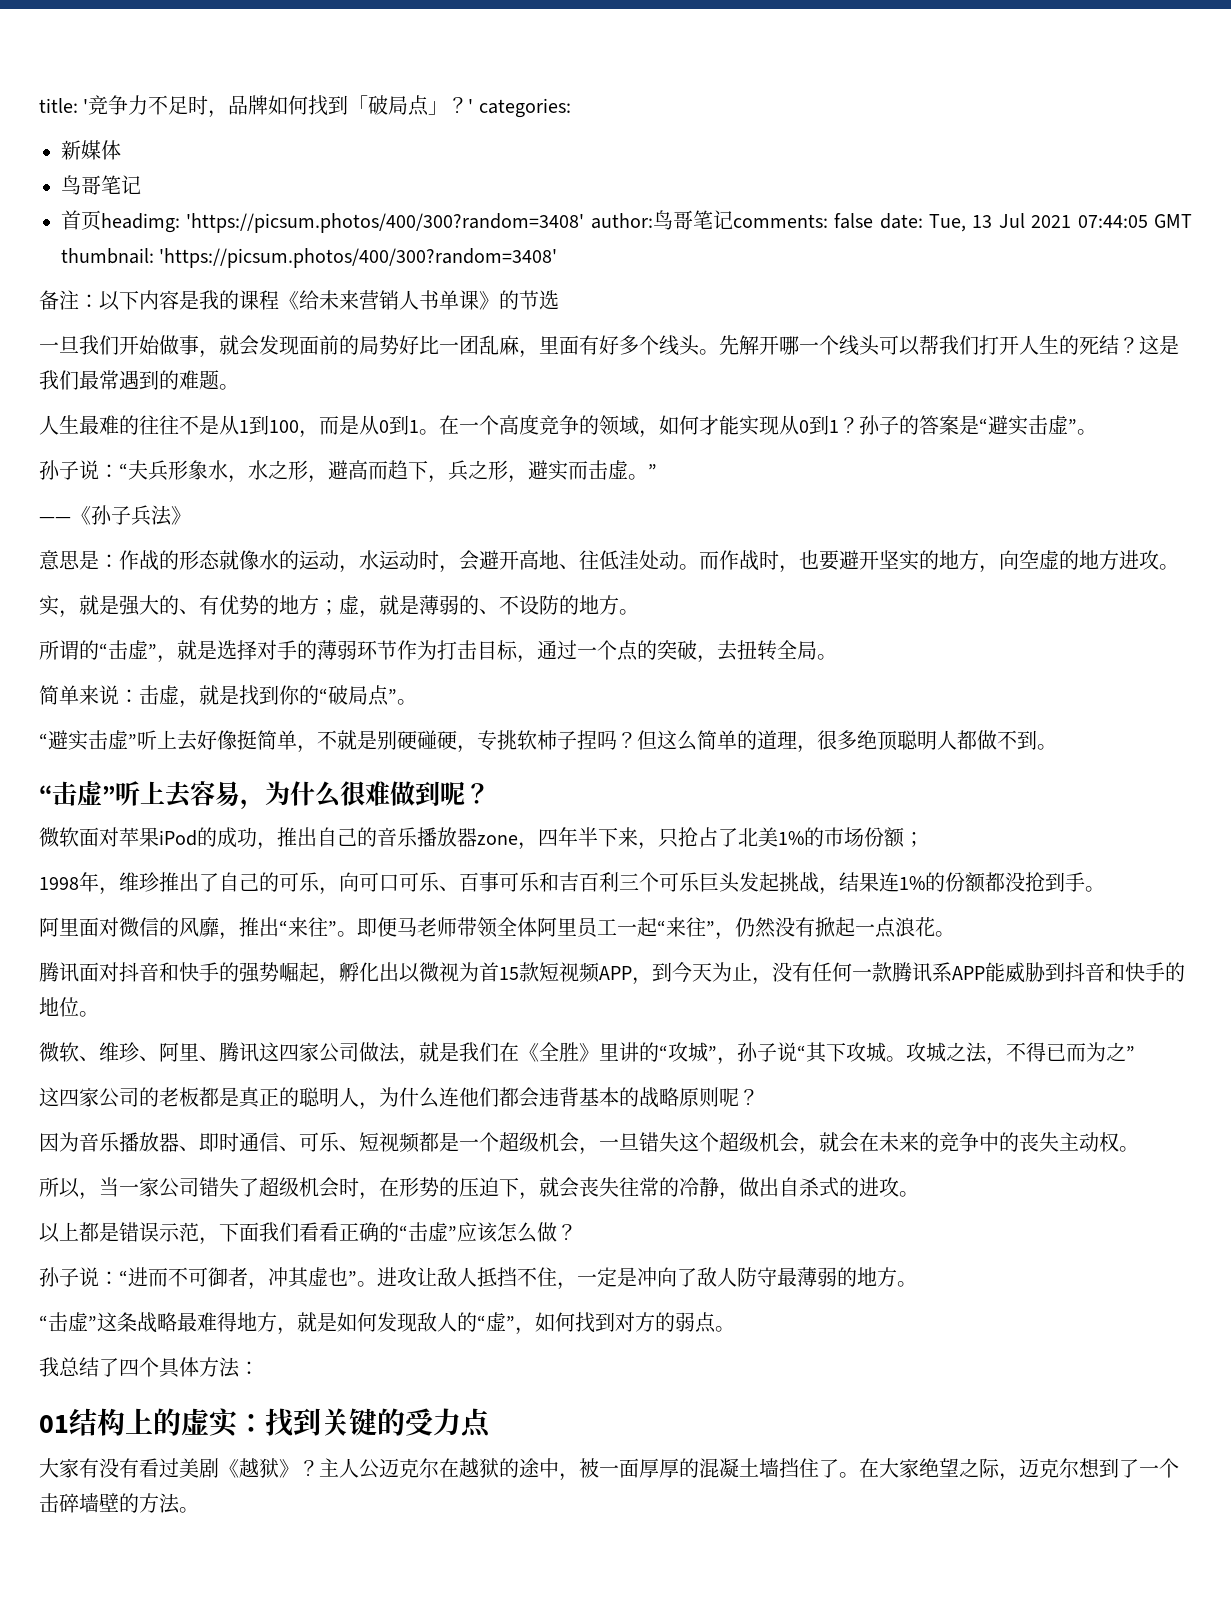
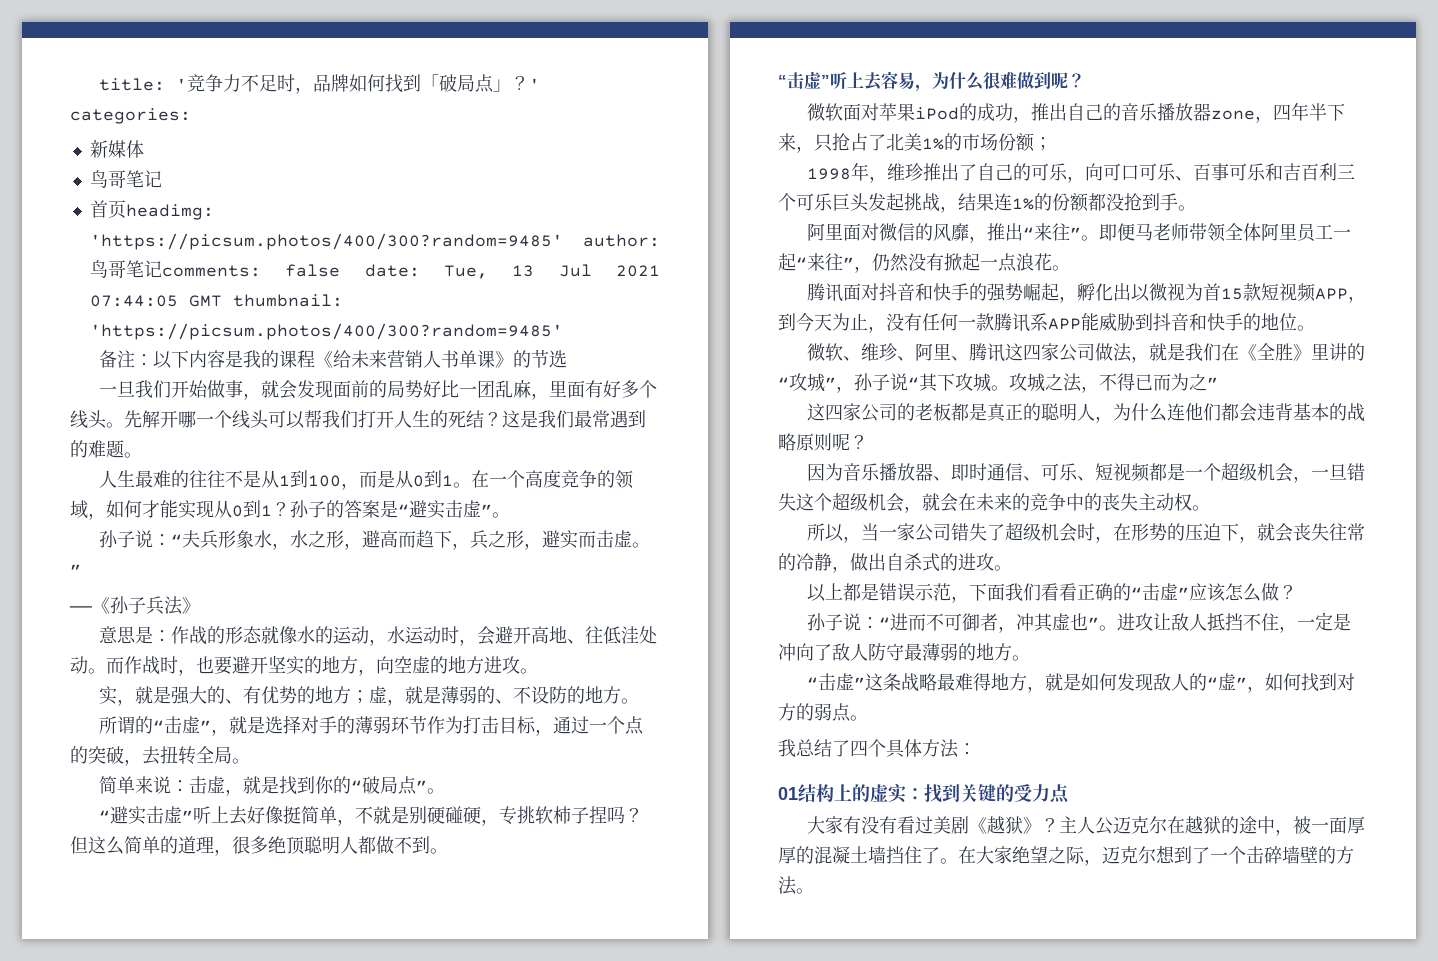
[186,213,585,233] 'https://picsum.photos/400/300?random=3408' -> [89,233,563,250] 'https://picsum.photos/400/300?random=9485'
[159,248,558,268] 'https://picsum.photos/400/300?random=3408' -> [89,323,563,340] 'https://picsum.photos/400/300?random=9485'

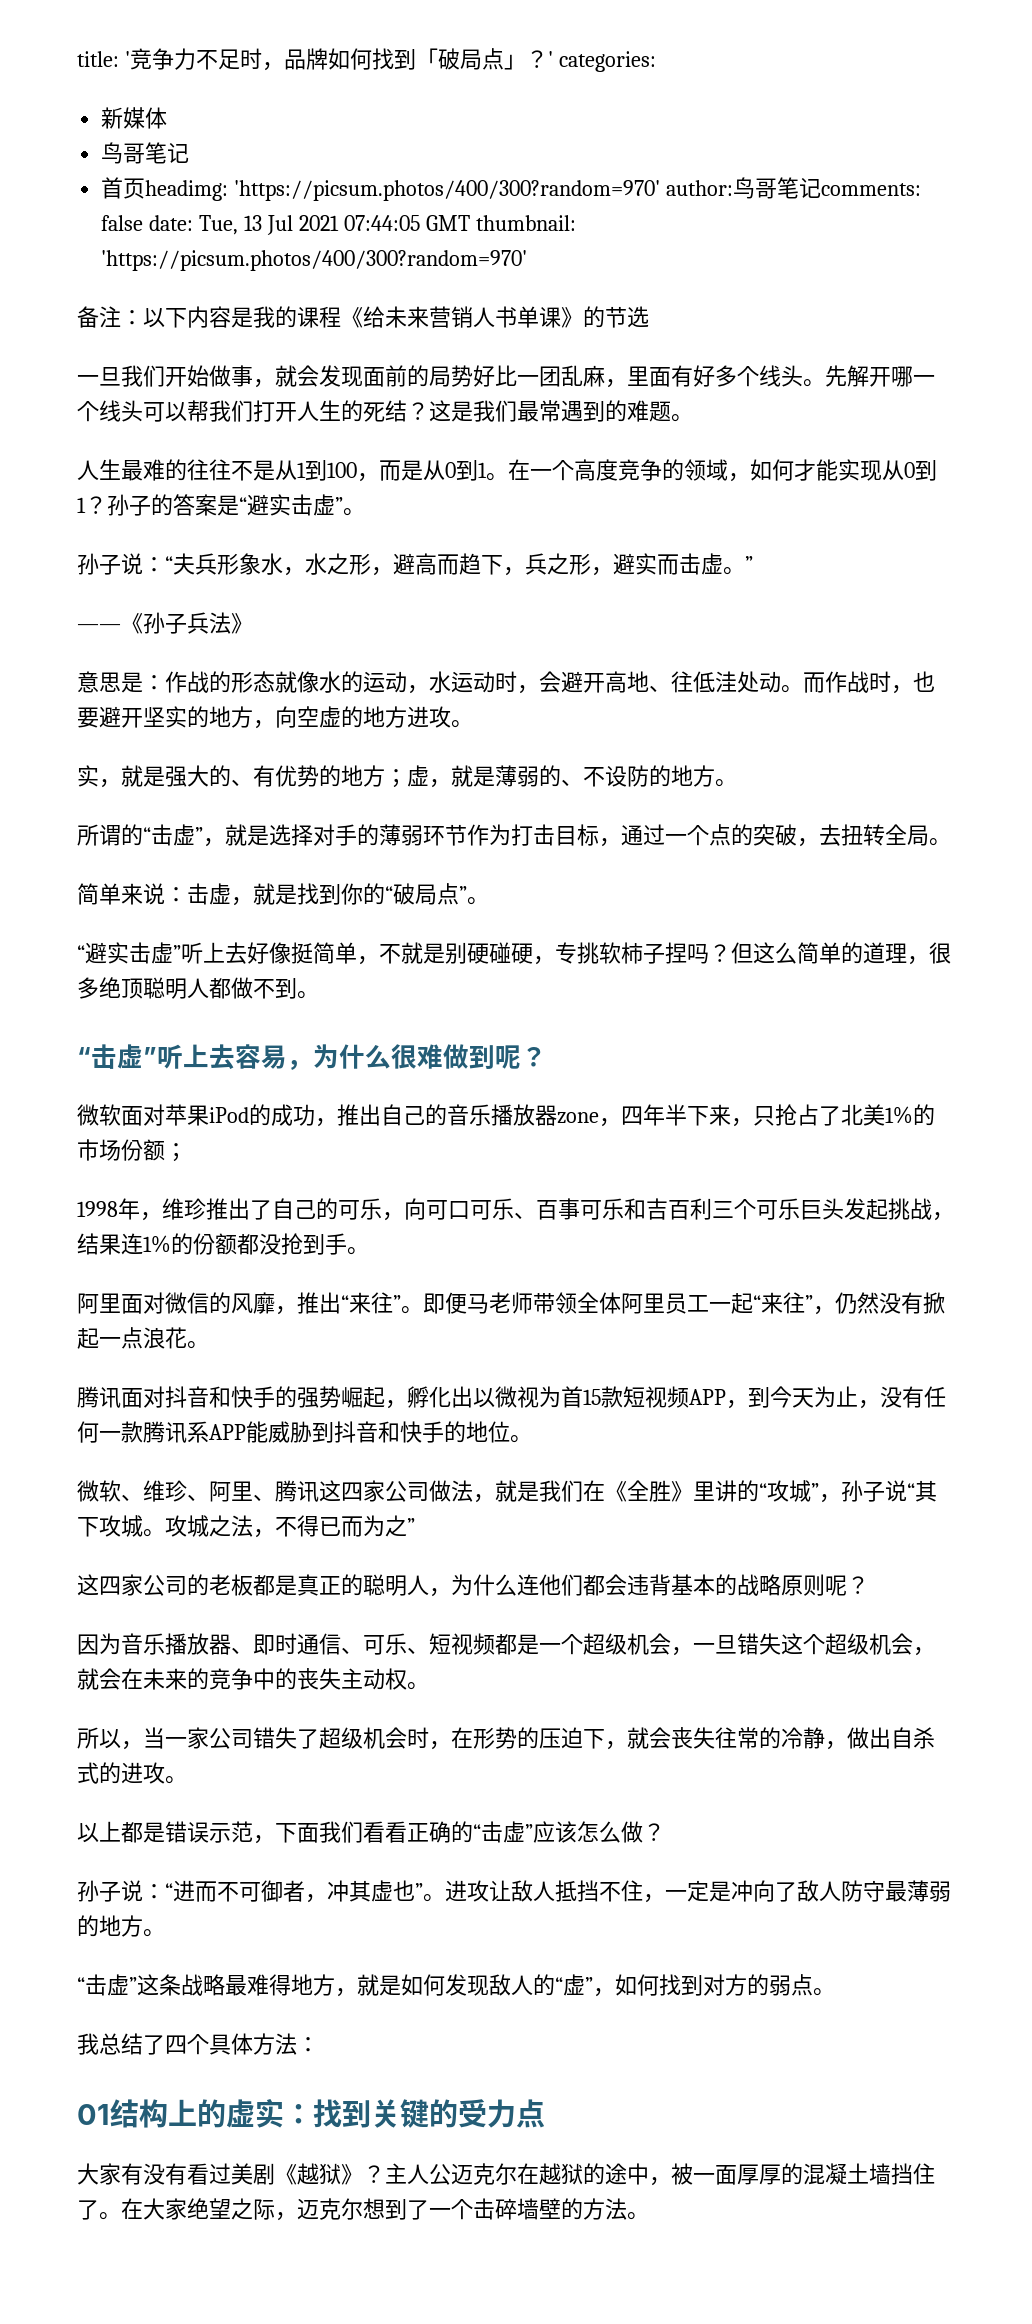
[89,233,563,250] 'https://picsum.photos/400/300?random=9485' -> [234,180,661,201] 'https://picsum.photos/400/300?random=970'
[89,323,563,340] 'https://picsum.photos/400/300?random=9485' -> [101,250,528,271] 'https://picsum.photos/400/300?random=970'

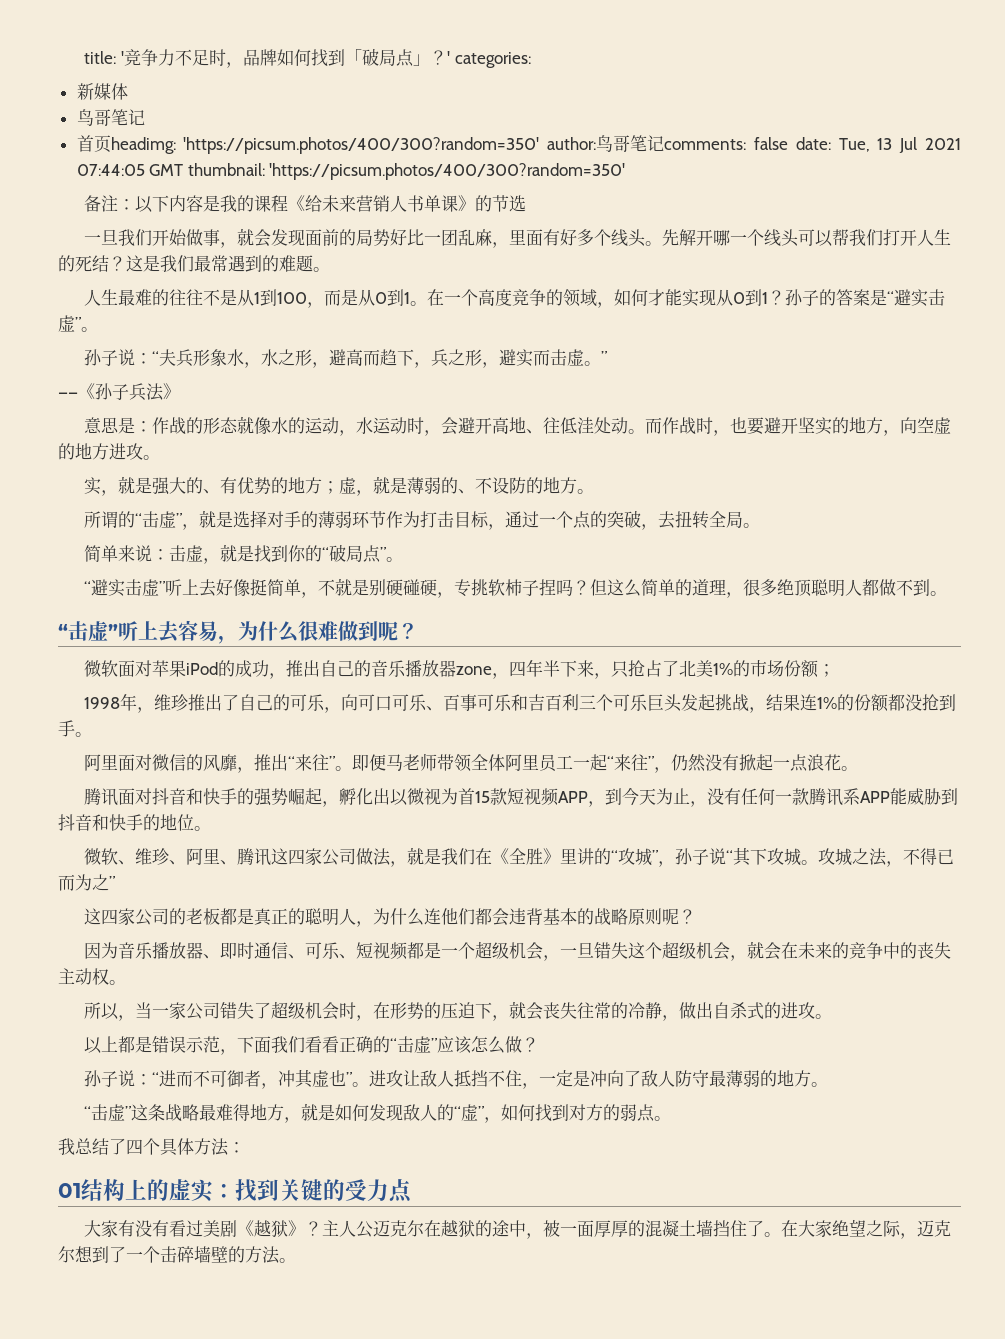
[234,180,661,201] 'https://picsum.photos/400/300?random=970' -> [183,137,540,154] 'https://picsum.photos/400/300?random=350'
[101,250,528,271] 'https://picsum.photos/400/300?random=970' -> [269,163,626,180] 'https://picsum.photos/400/300?random=350'

